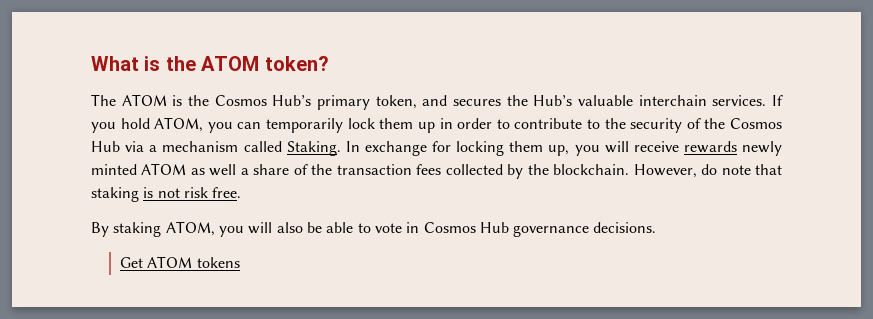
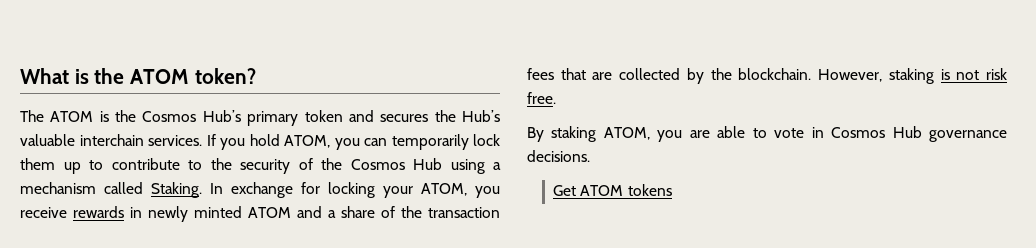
[375,95,417,109] token, -> [304,110,343,122] token
[439,118,493,129] in order -> (81, 168) none
[125,141,145,152] via -> [450,159,485,174] using
[509,141,629,156] them up, you will -> [383,183,500,198] your ATOM, you
(737, 147) none -> [130,207,143,218] in
[190,164,237,176] as well -> [296,206,322,218] and
(442, 169) none -> [560,68,613,80] that are
[701,164,783,175] do note that -> (883, 75) none
[248,222,322,234] will also be -> [689,130,710,138] are

